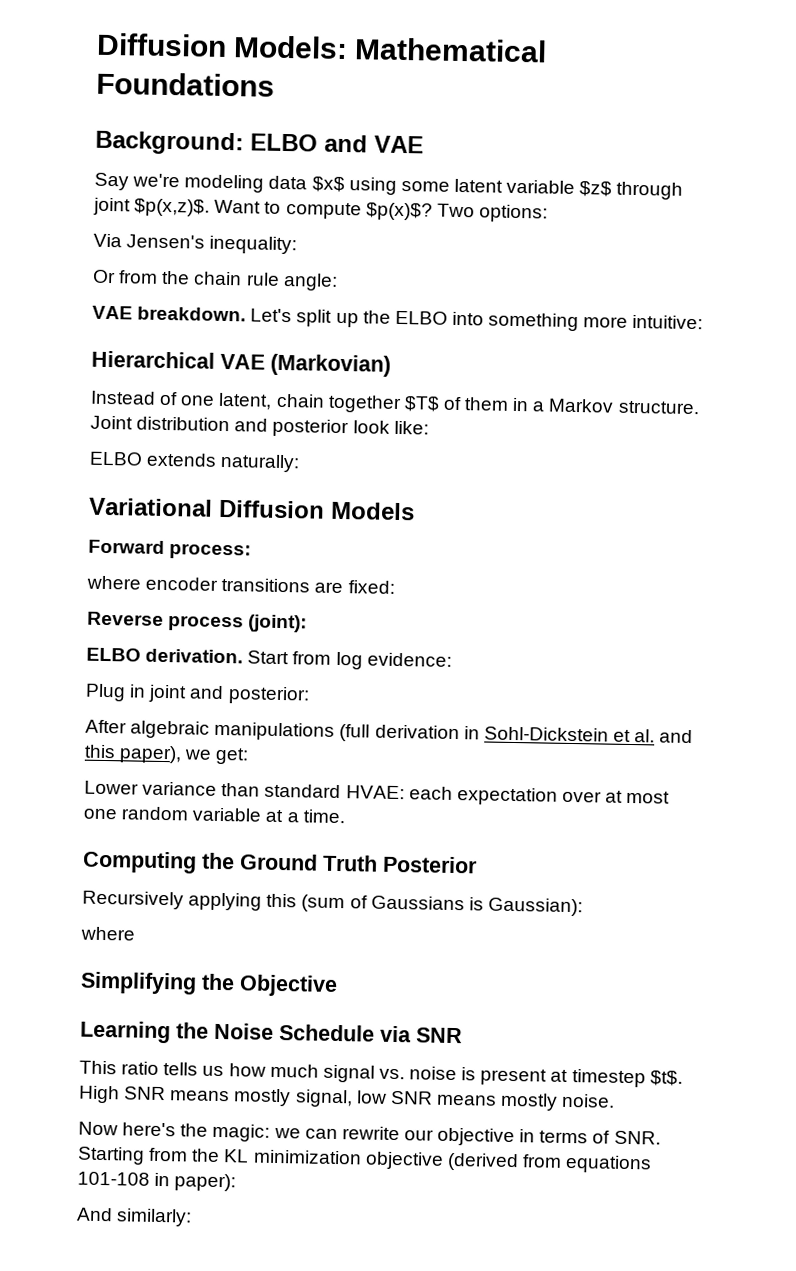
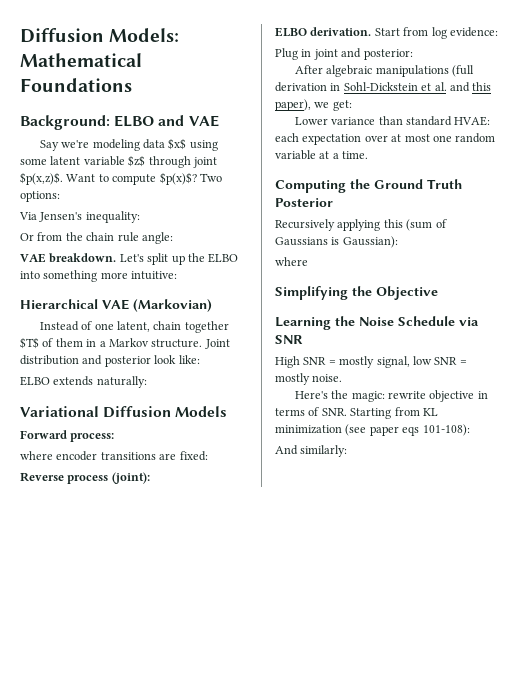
[79,1060,683,1088] This ratio tells us how much signal vs. noise is present at timestep $t$. -> (303, 339) none
[170,1090,231,1102] means -> [328,360,336,365] =
[435,1094,497,1106] means -> [459,360,467,365] =
[78,1121,434,1142] Now here's the magic: we can rewrite our -> [294,390,427,402] Here's the magic: rewrite
[191,1148,221,1163] the -> (420, 411) none
[364,1151,653,1174] [77,1171,237,1192] objective (derived from equations 101-108 in paper): -> [345,424,470,436] (see paper eqs 101-108):

